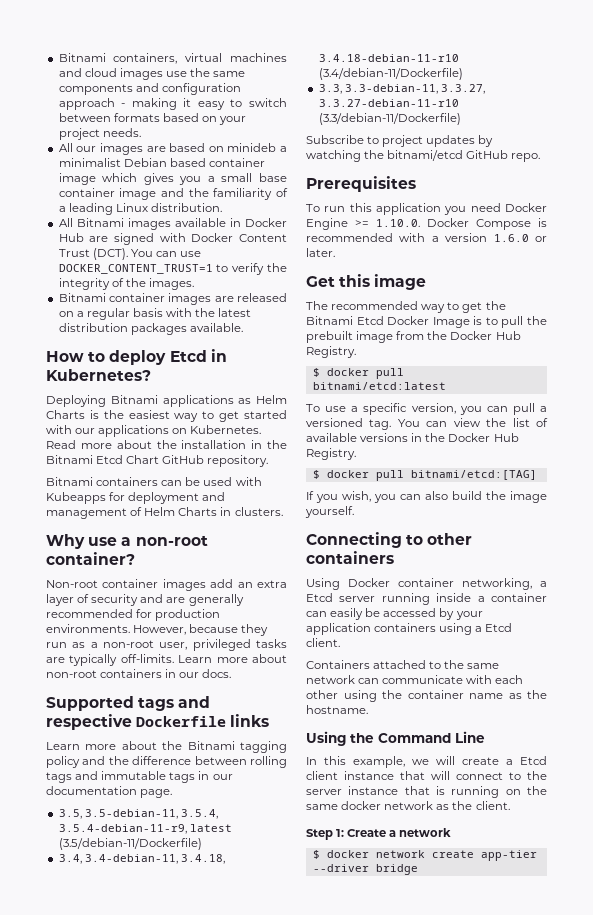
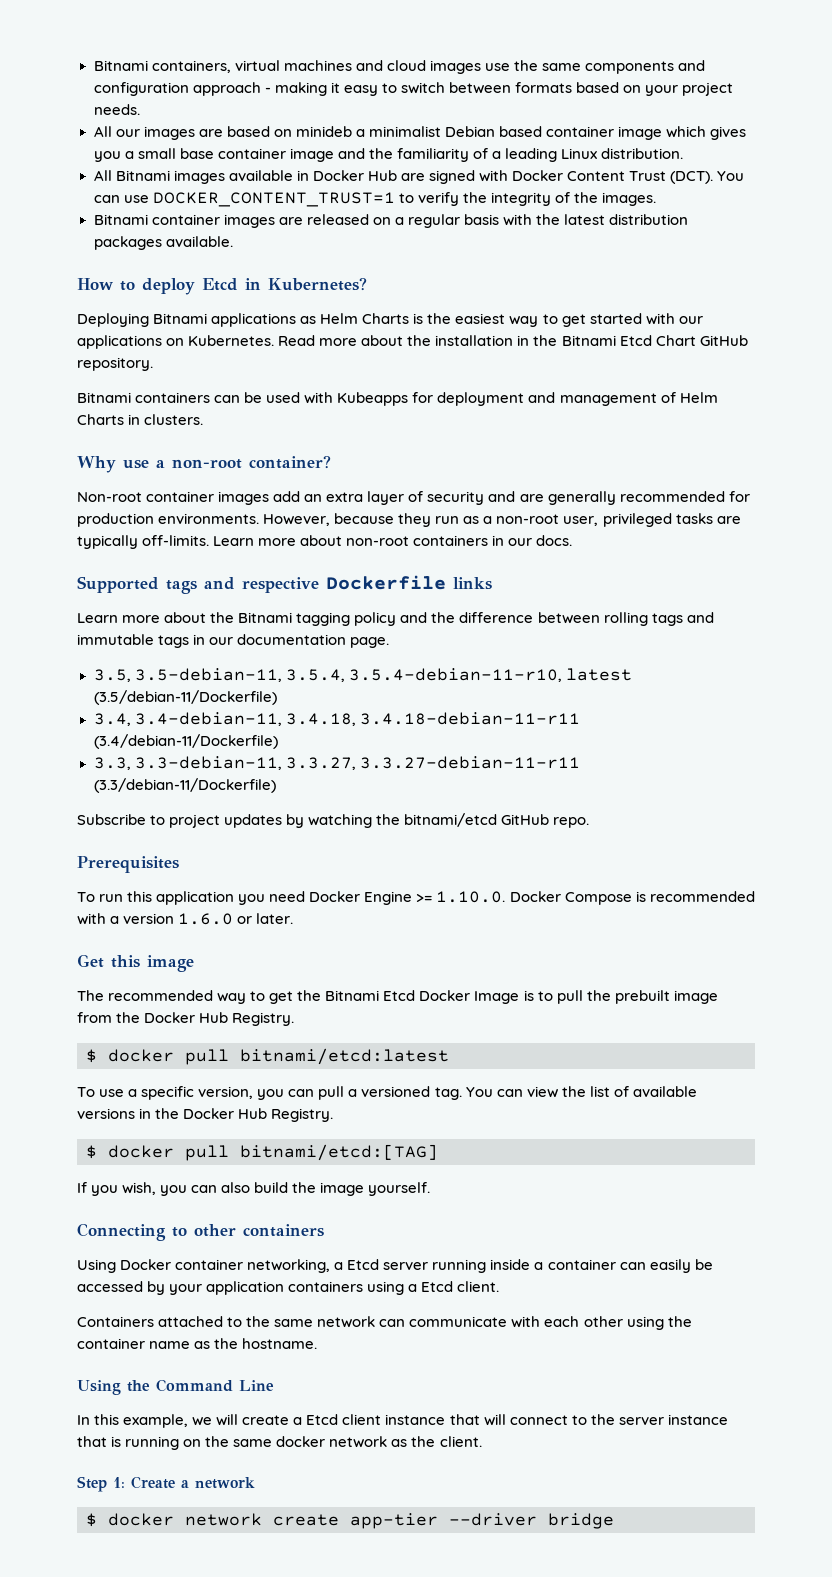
[58,824,187,834] 3.5.4-debian-11-r9, -> [348,668,562,682] 3.5.4-debian-11-r10,
[318,54,459,62] 3.4.18-debian-11-r10 -> [359,712,580,725] 3.4.18-debian-11-r11
[318,99,459,107] 3.3.27-debian-11-r10 -> [359,756,580,769] 3.3.27-debian-11-r11

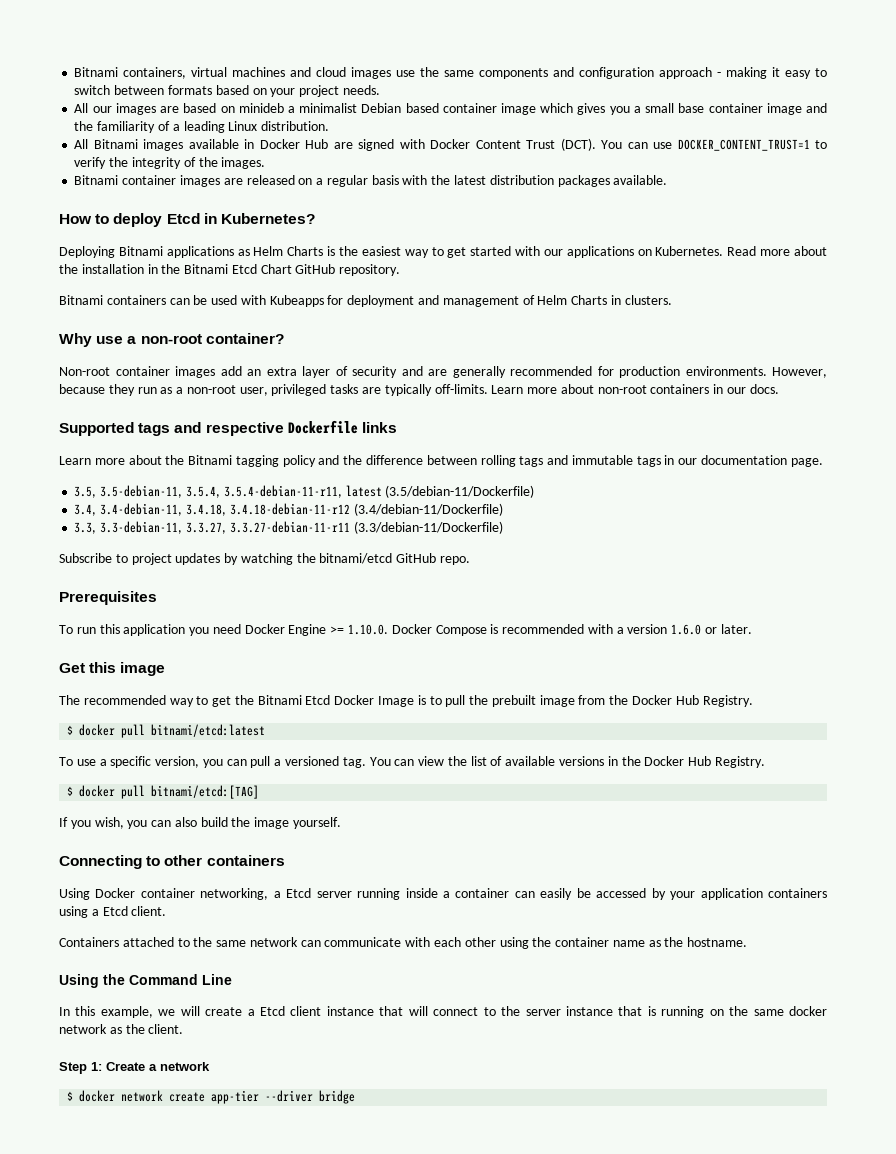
[348,668,562,682] 3.5.4-debian-11-r10, -> [223,485,342,498] 3.5.4-debian-11-r11,
[359,712,580,725] 3.4.18-debian-11-r11 -> [229,503,350,515] 3.4.18-debian-11-r12

